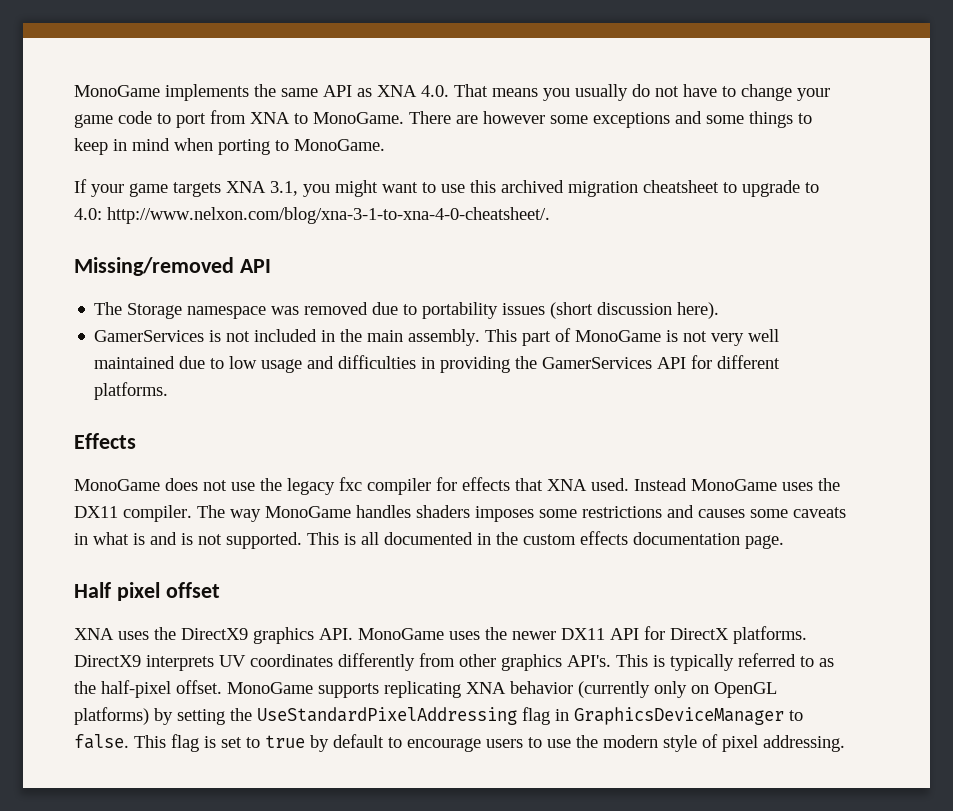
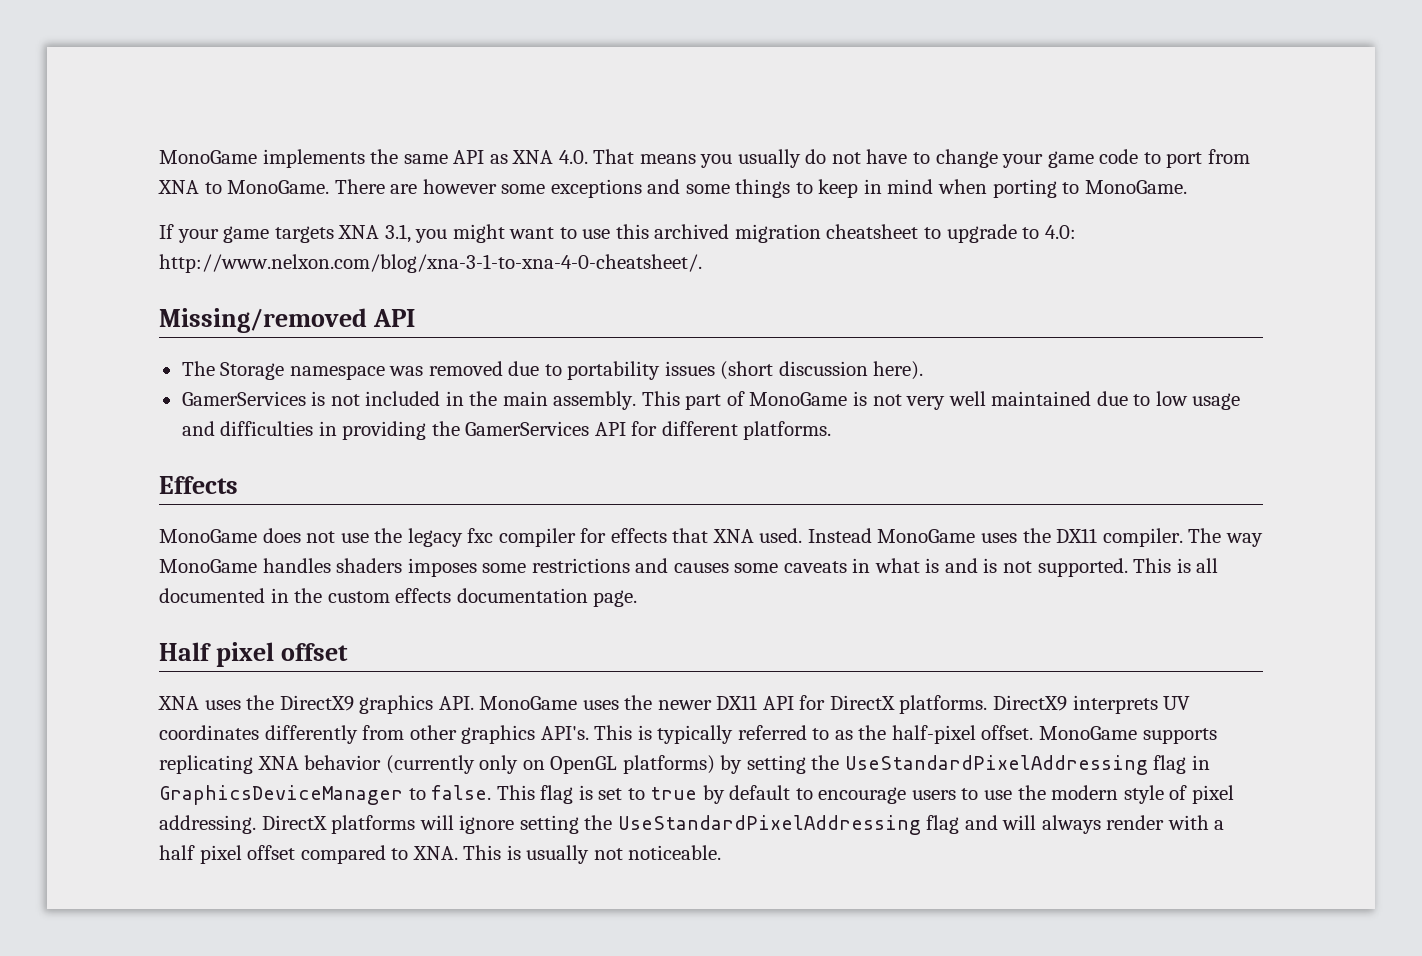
(845, 743) none -> [261,815,1225,835] [159,845,722,864] DirectX platforms will ignore setting the UseStandardPixelAddressing flag and will always render with a half pixel offset compared to XNA. This is usually not noticeable.

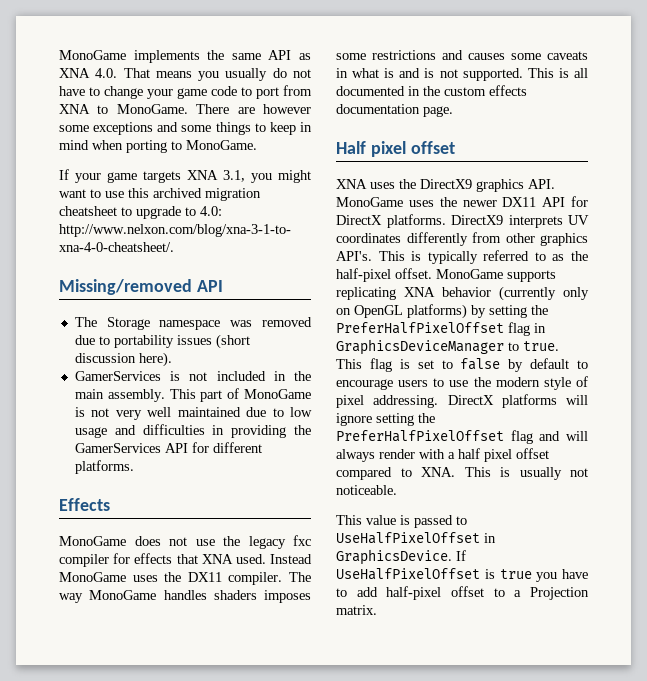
[844,755,1148,775] UseStandardPixelAddressing -> [336,322,504,334] PreferHalfPixelOffset
[431,785,492,800] false. -> [523,341,559,351] true.
[650,787,698,800] true -> [460,358,501,370] false
[617,815,921,835] UseStandardPixelAddressing -> [336,430,504,442] PreferHalfPixelOffset
(722, 852) none -> [336,515,467,528] [336,532,496,544] [336,549,466,565] [336,568,588,582] [336,586,589,600] [336,605,377,615] // This value is passed to UseHalfPixelOffset in GraphicsDevice. If UseHalfPixelOffset is true you have to add half-pixel offset to a Projection matrix.

